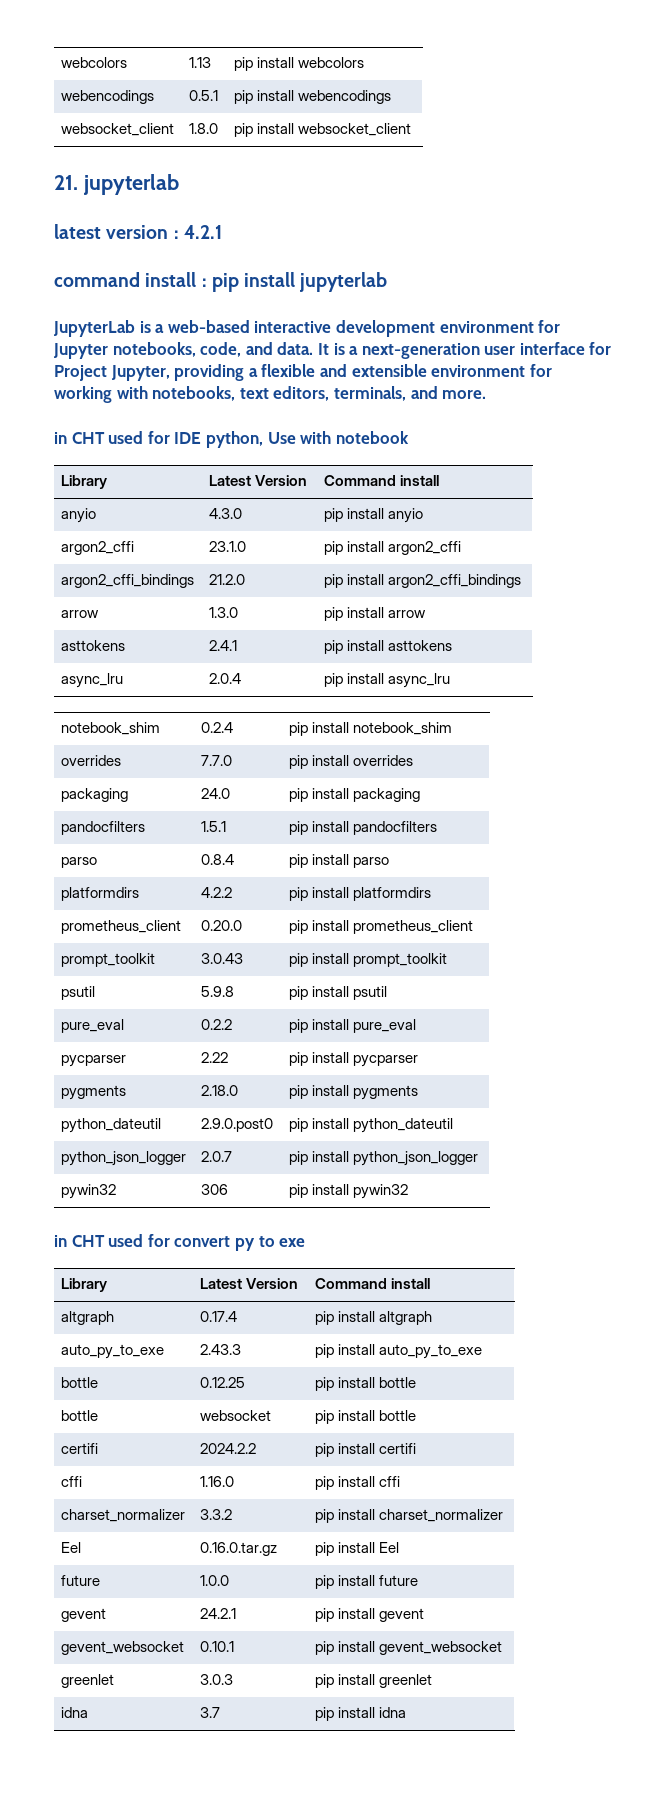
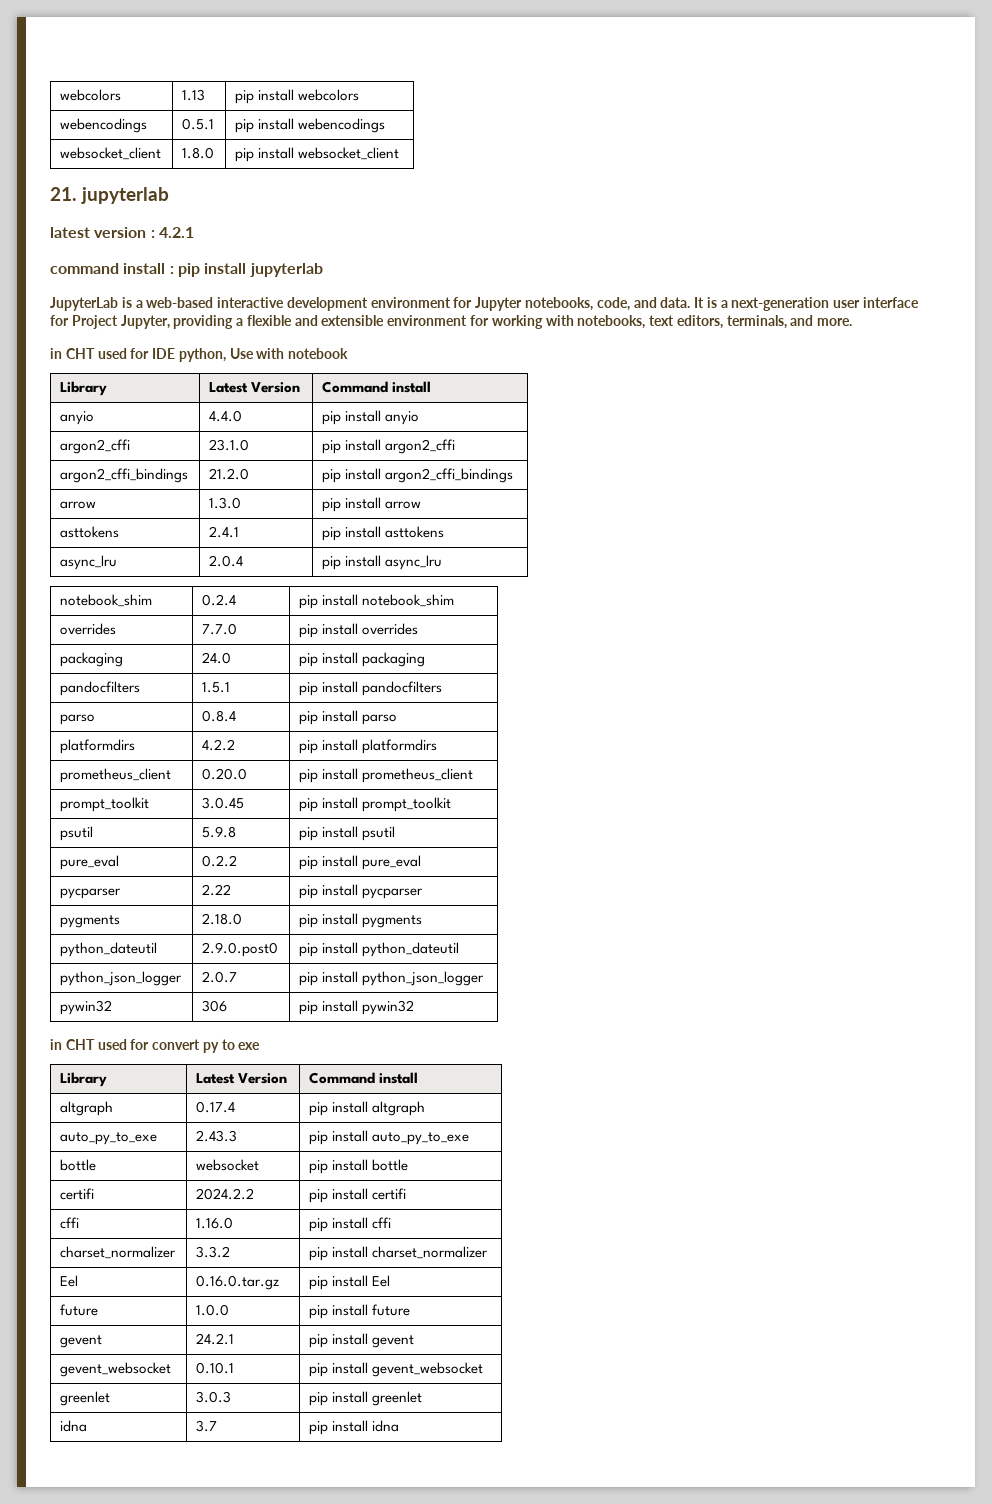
[209,508,243,519] 4.3.0 -> [209,410,243,422] 4.4.0
[201,953,244,964] 3.0.43 -> [202,797,245,809] 3.0.45
[61,1377,99,1388] [200,1377,246,1388] [315,1377,417,1391] // bottle | 0.12.25 | pip install bottle -> (470, 1138) none

